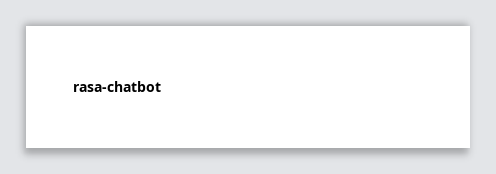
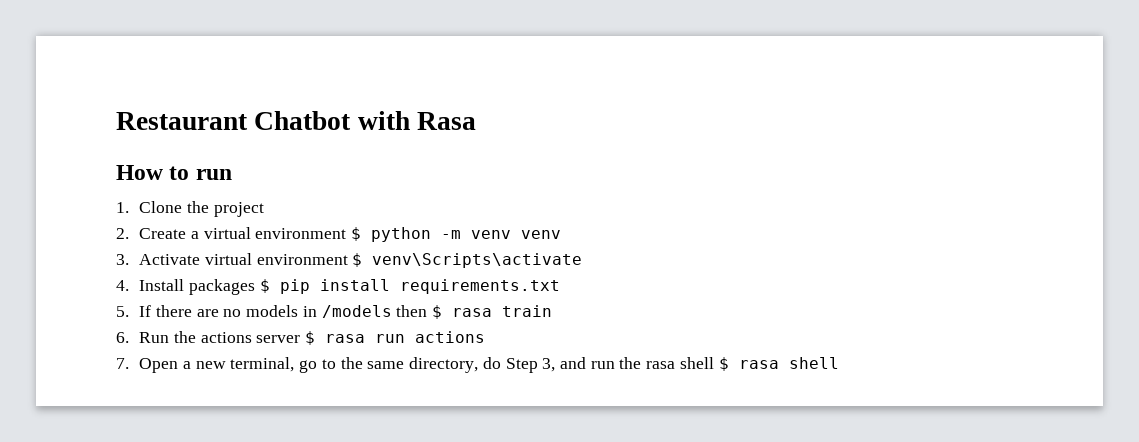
[73,81,161,92] rasa-chatbot -> [116,111,477,130] [116,165,232,180] [116,201,264,217] [116,227,562,242] [116,253,583,268] [116,279,560,295] [116,305,553,319] [116,331,486,345] [116,357,839,373] Restaurant Chatbot with Rasa // How to run // 1. Clone the project // 2. Create a virtual environment $ python -m venv venv // 3. Activate virtual environment $ venv\Scripts\activate // 4. Install packages $ pip install requirements.txt // 5. If there are no models in /models then $ rasa train // 6. Run the actions server $ rasa run actions // 7. Open a new terminal, go to the same directory, do Step 3, and run the rasa shell $ rasa shell

